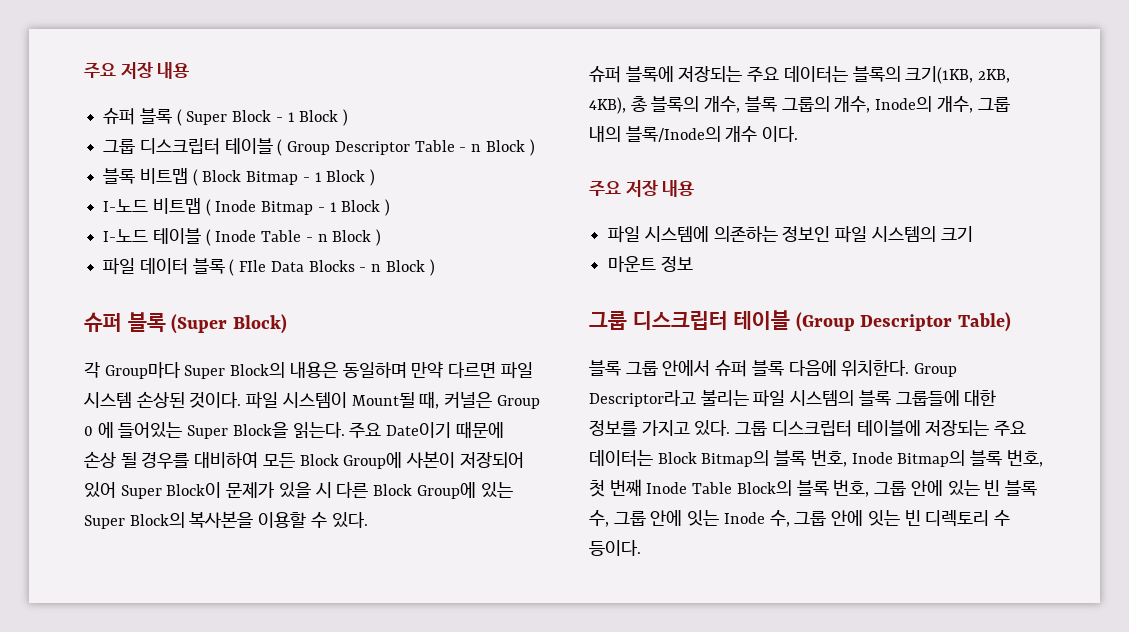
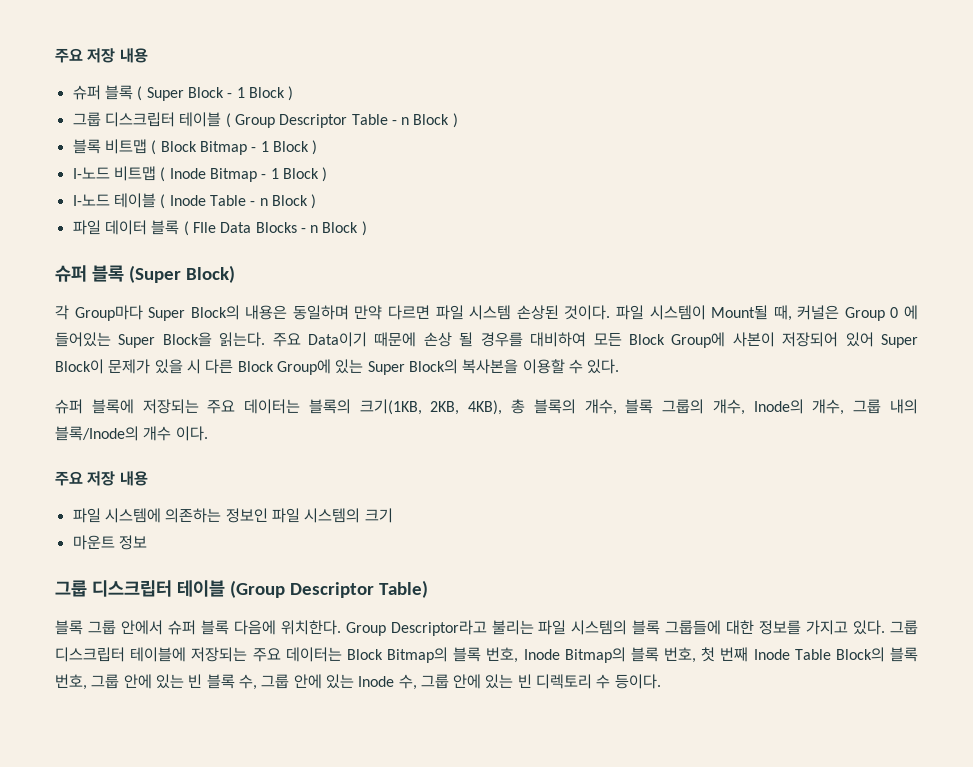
[386,422,452,438] Date이기 -> [308,332,368,347] Data이기
[687,510,720,526] 잇는 -> [325,674,354,689] 있는
[867,510,900,526] 잇는 -> [485,674,514,689] 있는

